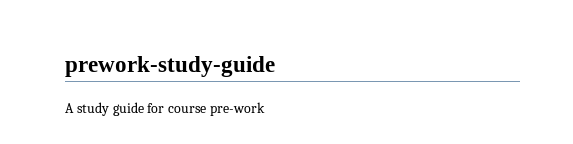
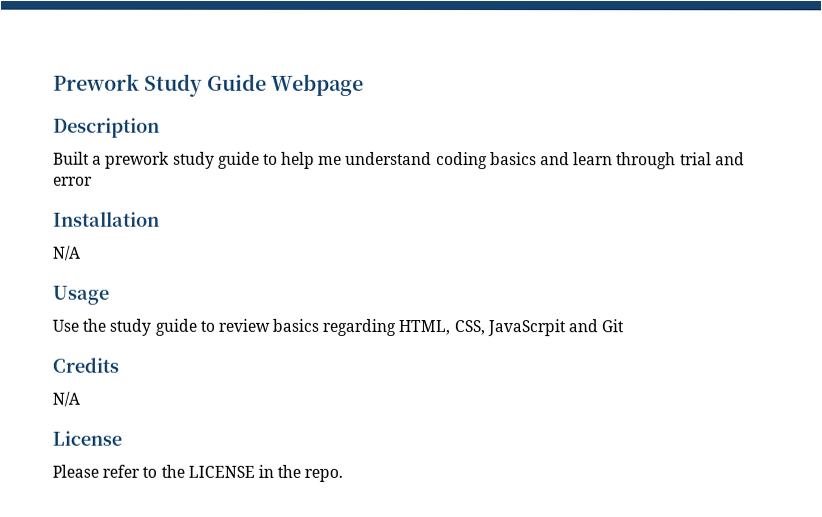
[65,56,275,77] [65,102,265,116] prework-study-guide // A study guide for course pre-work -> [53,73,364,97] [53,117,160,138] [53,151,745,170] [53,176,93,186] [53,211,160,227] [52,245,81,261] [52,285,109,305] [52,318,625,337] [52,357,119,373] [52,391,80,407] [52,430,122,446] [52,464,344,482] Prework Study Guide Webpage // Description // Built a prework study guide to help me understand coding basics and learn through trial and error // Installation // N/A // Usage // Use the study guide to review basics regarding HTML, CSS, JavaScrpit and Git // Credits // N/A // License // Please refer to the LICENSE in the repo.

